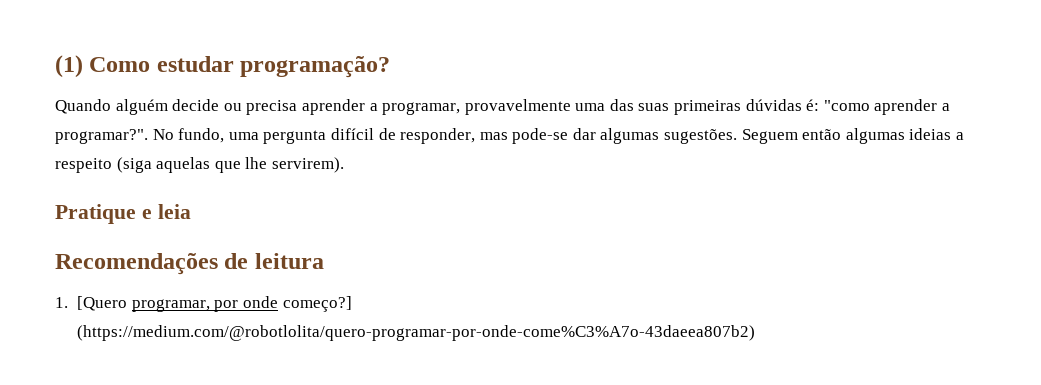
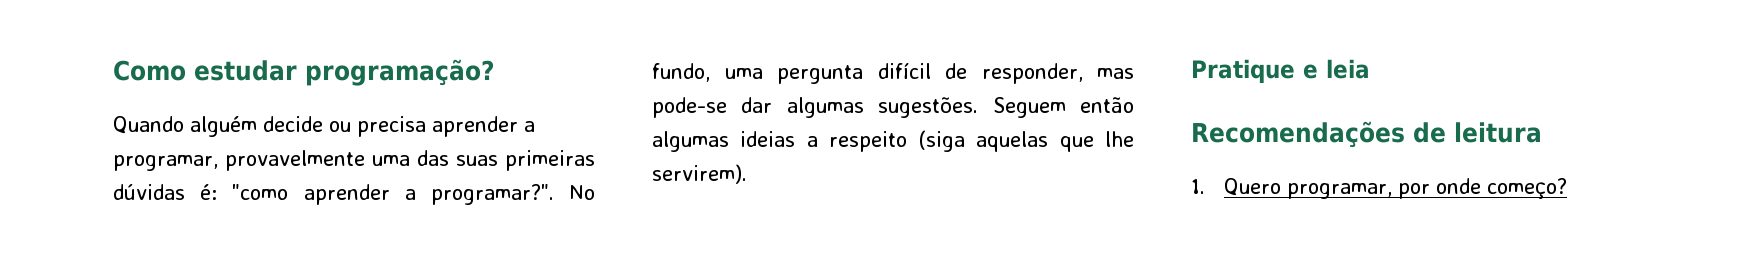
[55,55,83,78] (1) -> (113, 70) none
[77,296,128,311] [Quero -> [1224,178,1282,196] Quero
[282,296,352,312] [77,325,756,341] começo?] (https://medium.com/@robotlolita/quero-programar-por-onde-come%C3%A7o-43daeea807b2) -> [1487,178,1568,199] começo?

